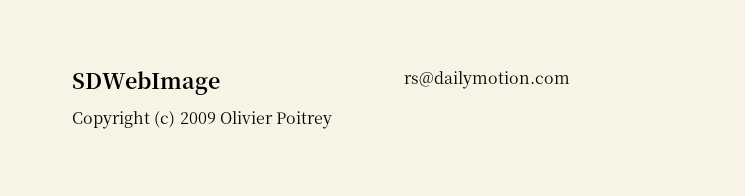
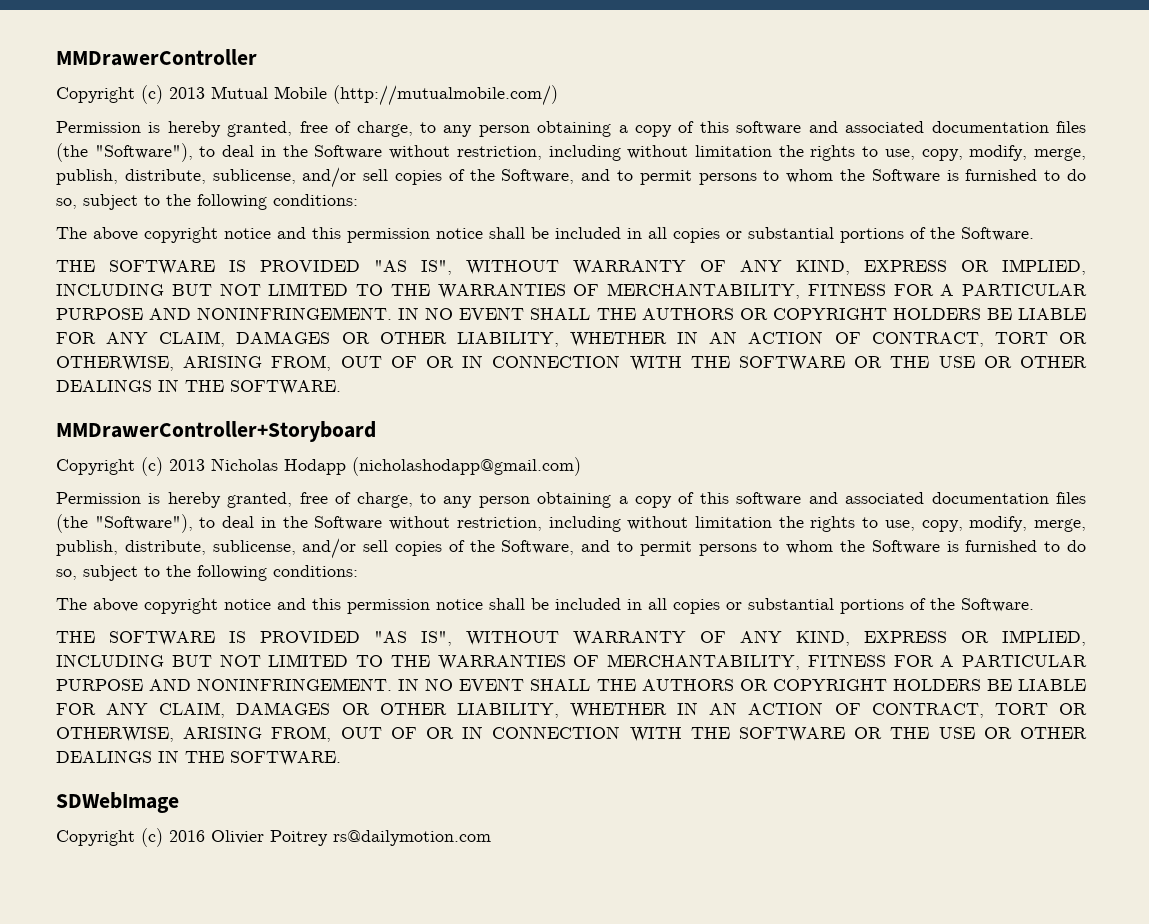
(72, 83) none -> [56,49,257,66] [56,85,558,106] [56,121,1087,137] [56,143,1086,162] [56,167,1086,188] [56,194,358,210] [56,227,1034,243] [56,259,1086,275] [56,283,1087,299] [56,307,1087,320] [56,331,1087,347] [56,355,1088,371] [56,379,341,395] [56,421,376,442] [56,457,581,476] [56,492,1087,508] [56,514,1086,533] [56,538,1086,559] [56,565,358,581] [56,598,1034,614] [56,630,1086,646] [56,654,1087,670] [56,678,1087,691] [56,702,1087,718] [56,726,1088,742] [56,750,341,766] MMDrawerController // Copyright (c) 2013 Mutual Mobile (http://mutualmobile.com/) // Permission is hereby granted, free of charge, to any person obtaining a copy of this software and associated documentation files (the "Software"), to deal in the Software without restriction, including without limitation the rights to use, copy, modify, merge, publish, distribute, sublicense, and/or sell copies of the Software, and to permit persons to whom the Software is furnished to do so, subject to the following conditions: // The above copyright notice and this permission notice shall be included in all copies or substantial portions of the Software. // THE SOFTWARE IS PROVIDED "AS IS", WITHOUT WARRANTY OF ANY KIND, EXPRESS OR IMPLIED, INCLUDING BUT NOT LIMITED TO THE WARRANTIES OF MERCHANTABILITY, FITNESS FOR A PARTICULAR PURPOSE AND NONINFRINGEMENT. IN NO EVENT SHALL THE AUTHORS OR COPYRIGHT HOLDERS BE LIABLE FOR ANY CLAIM, DAMAGES OR OTHER LIABILITY, WHETHER IN AN ACTION OF CONTRACT, TORT OR OTHERWISE, ARISING FROM, OUT OF OR IN CONNECTION WITH THE SOFTWARE OR THE USE OR OTHER DEALINGS IN THE SOFTWARE. // MMDrawerController+Storyboard // Copyright (c) 2013 Nicholas Hodapp (nicholashodapp@gmail.com) // Permission is hereby granted, free of charge, to any person obtaining a copy of this software and associated documentation files (the "Software"), to deal in the Software without restriction, including without limitation the rights to use, copy, modify, merge, publish, distribute, sublicense, and/or sell copies of the Software, and to permit persons to whom the Software is furnished to do so, subject to the following conditions: // The above copyright notice and this permission notice shall be included in all copies or substantial portions of the Software. // THE SOFTWARE IS PROVIDED "AS IS", WITHOUT WARRANTY OF ANY KIND, EXPRESS OR IMPLIED, INCLUDING BUT NOT LIMITED TO THE WARRANTIES OF MERCHANTABILITY, FITNESS FOR A PARTICULAR PURPOSE AND NONINFRINGEMENT. IN NO EVENT SHALL THE AUTHORS OR COPYRIGHT HOLDERS BE LIABLE FOR ANY CLAIM, DAMAGES OR OTHER LIABILITY, WHETHER IN AN ACTION OF CONTRACT, TORT OR OTHERWISE, ARISING FROM, OUT OF OR IN CONNECTION WITH THE SOFTWARE OR THE USE OR OTHER DEALINGS IN THE SOFTWARE. //
[179,112,216,124] 2009 -> [169,830,205,842] 2016

